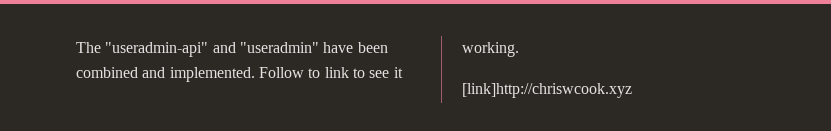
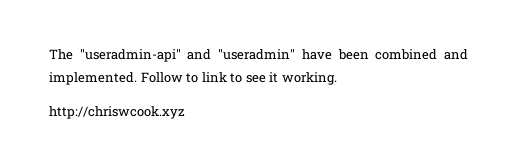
[462,83,632,98] [link]http://chriswcook.xyz -> [49,106,185,119] http://chriswcook.xyz

